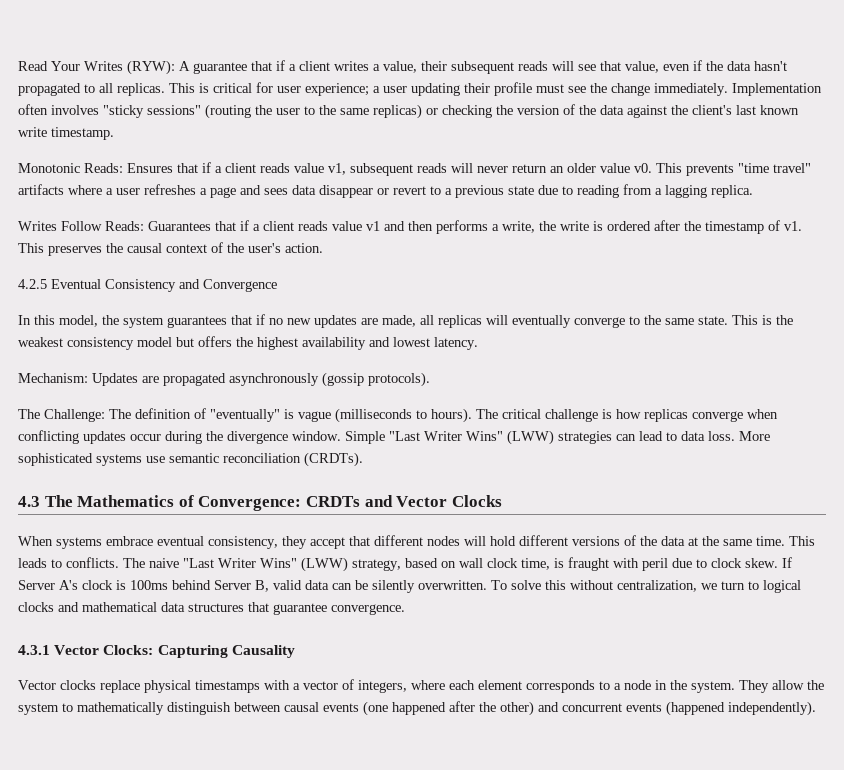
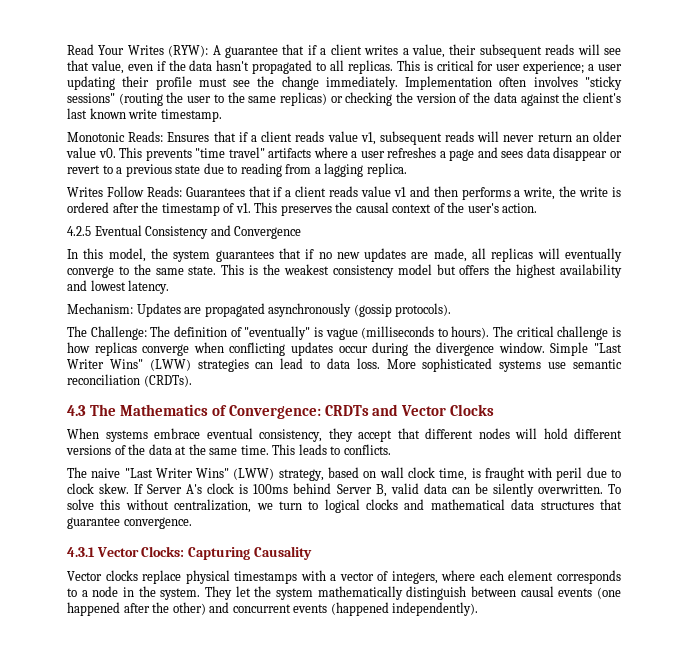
(119, 562) none -> (391, 449) //
[772,680,824,690] [18,703,73,715] allow the system to -> [235,586,313,600] let the system

